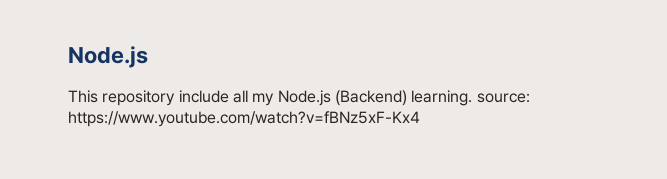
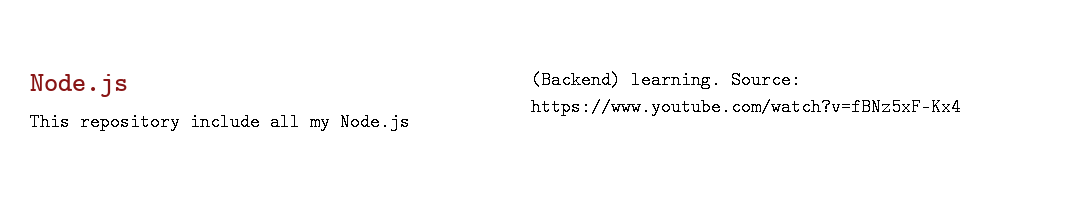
[476,93,530,103] source: -> [731,71,801,89] Source:

